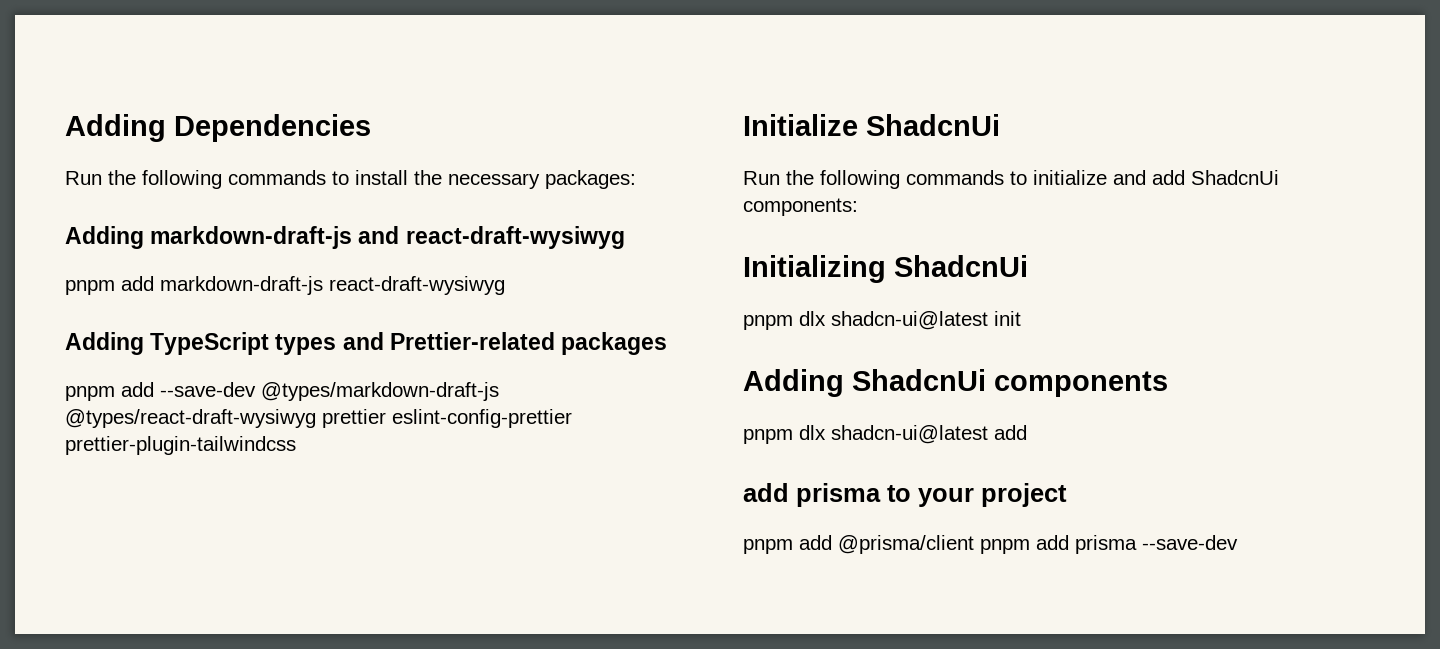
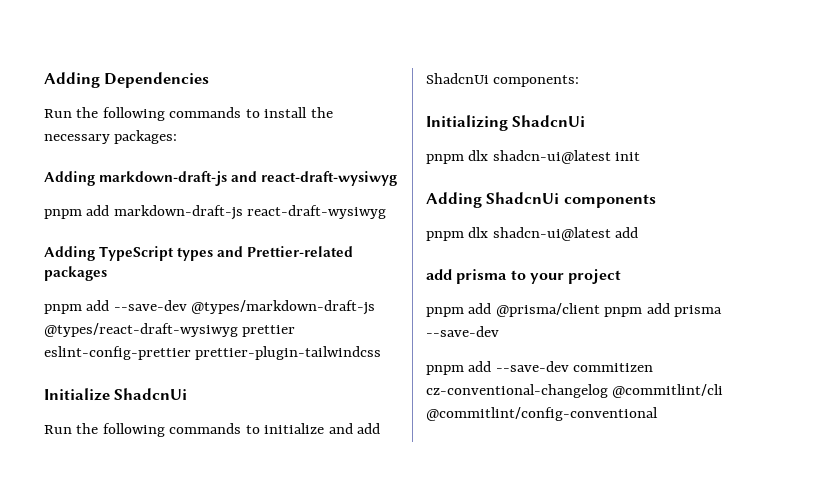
(1238, 542) none -> [426,361,654,375] [426,384,724,398] [426,407,658,421] // pnpm add --save-dev commitizen cz-conventional-changelog @commitlint/cli @commitlint/config-conventional

